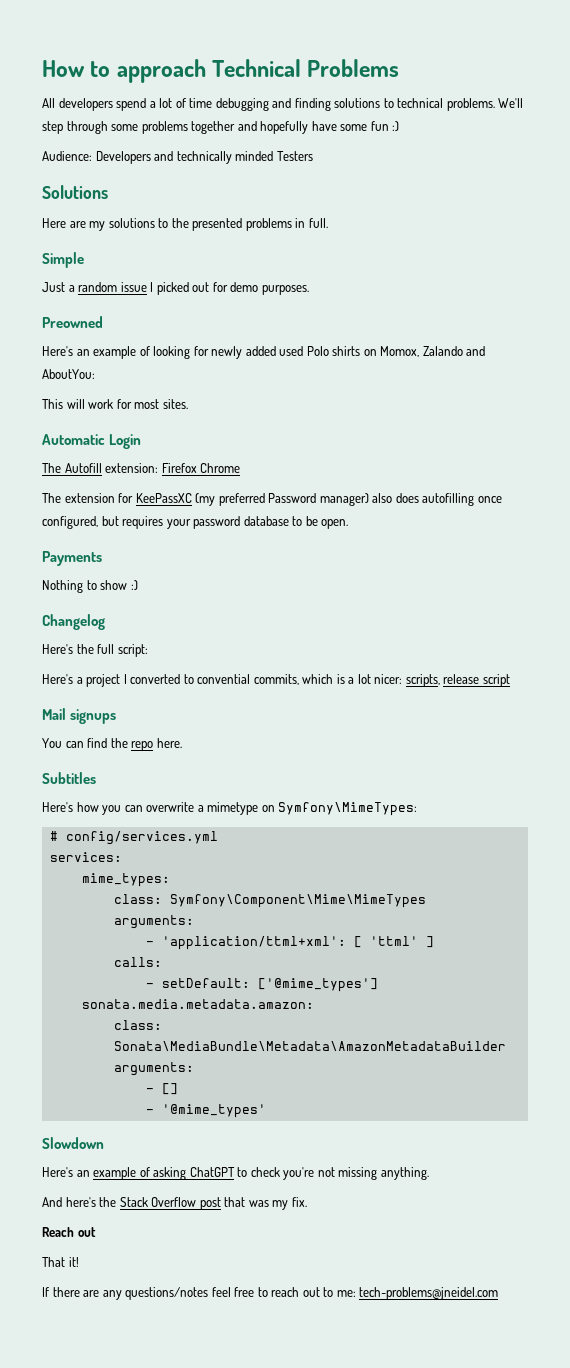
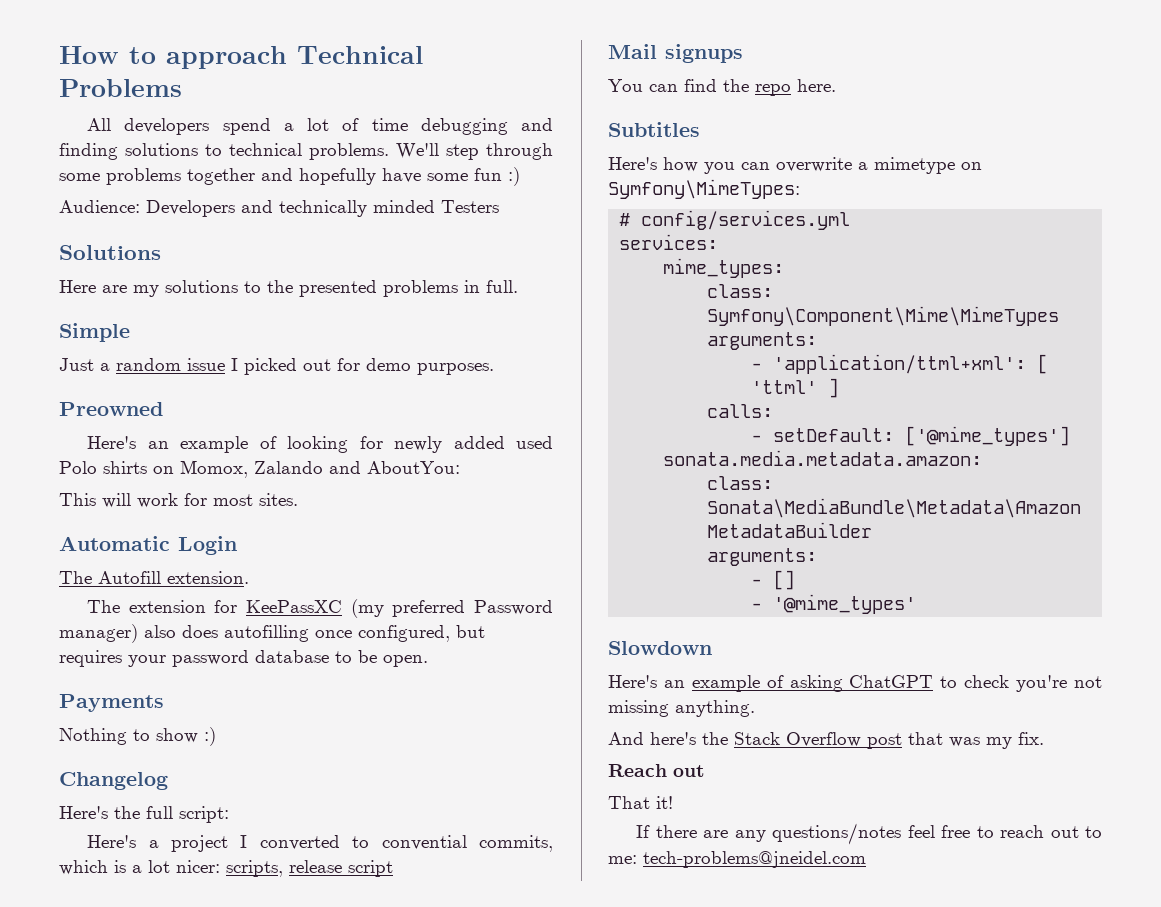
[105,463,241,473] extension: Firefox Chrome -> [167,571,249,584] extension.

